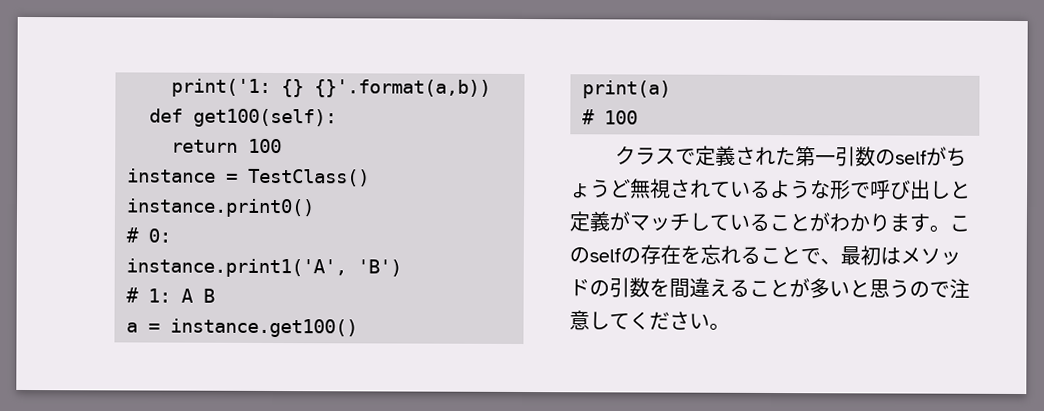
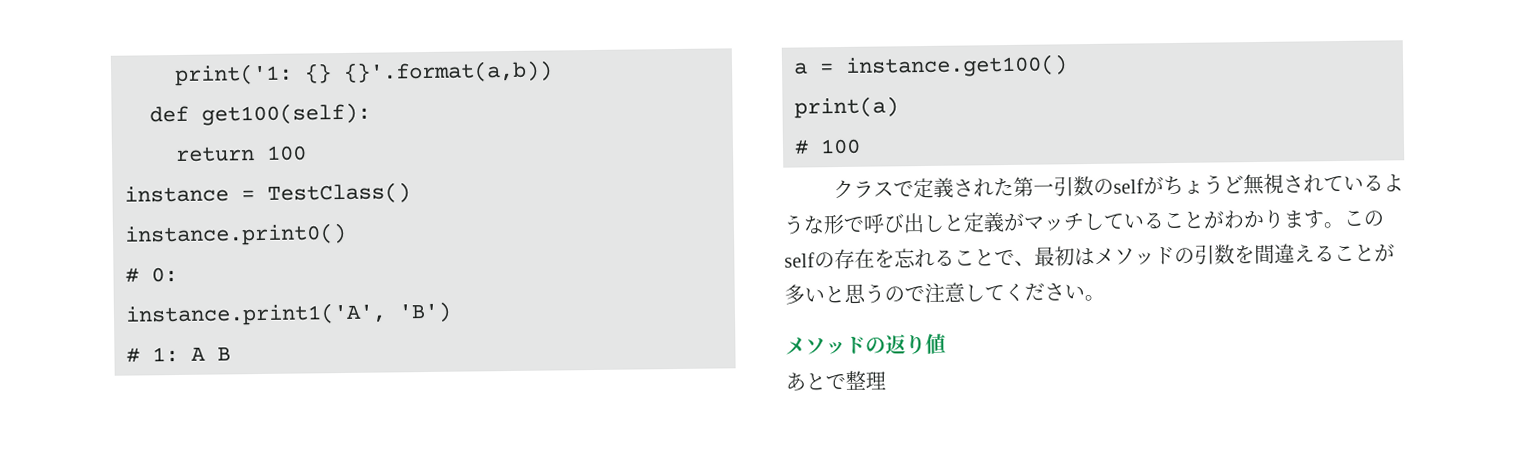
(730, 326) none -> [785,333,946,355] [785,370,886,391] // メソッドの返り値 // あとで整理

